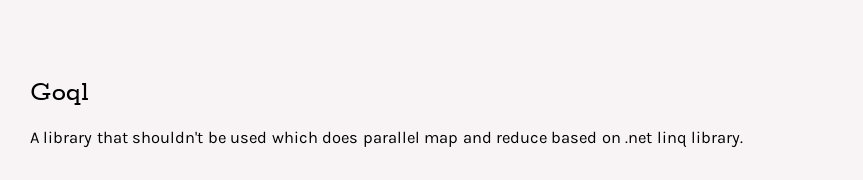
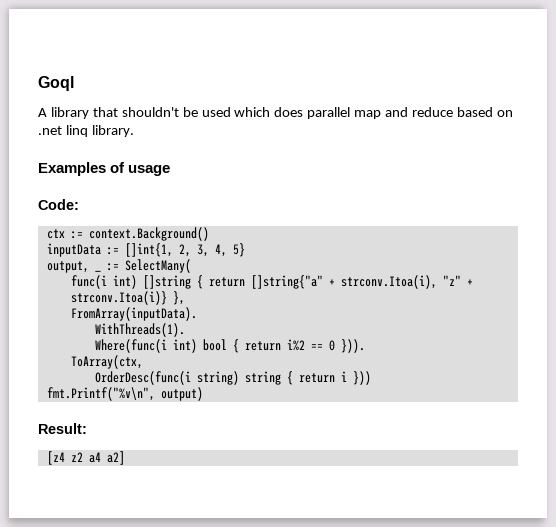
(744, 139) none -> [38,162,171,176] [38,199,79,210] [46,227,209,241] [46,243,245,257] [46,259,191,273] [70,275,473,289] [70,291,185,305] [70,307,197,321] [94,323,185,337] [94,339,365,353] [70,355,143,369] [94,371,371,385] [46,387,203,401] [38,423,87,434] [46,451,125,465] // Examples of usage // Code: // ctx := context.Background() // inputData := []int{1, 2, 3, 4, 5} // output, _ := SelectMany( // func(i int) []string { return []string{"a" + strconv.Itoa(i), "z" + strconv.Itoa(i)} }, // FromArray(inputData). // WithThreads(1). // Where(func(i int) bool { return i%2 == 0 })). // ToArray(ctx, // OrderDesc(func(i string) string { return i })) // fmt.Printf("%v\n", output) // Result: // [z4 z2 a4 a2]

